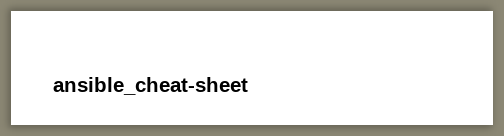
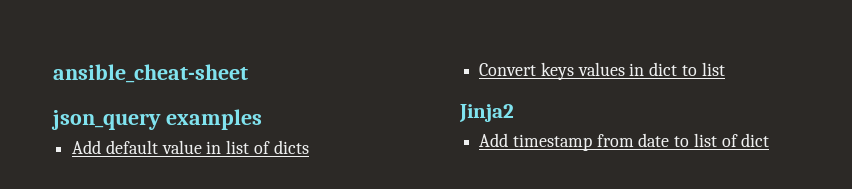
(248, 86) none -> [51,109,262,130] [72,140,309,154] [479,62,725,80] [459,104,514,122] [479,133,770,151] // json_query examples // Add default value in list of dicts // Convert keys values in dict to list // Jinja2 // Add timestamp from date to list of dict

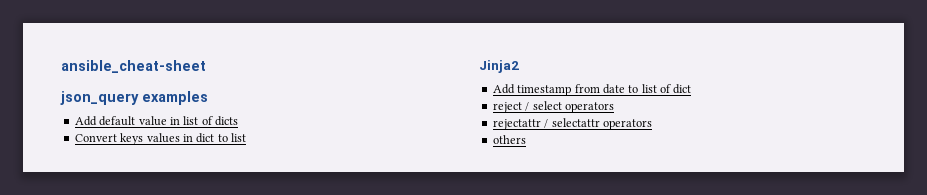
(770, 140) none -> [492,101,614,113] [492,118,652,130] [492,135,526,144] // reject / select operators // rejectattr / selectattr operators // others

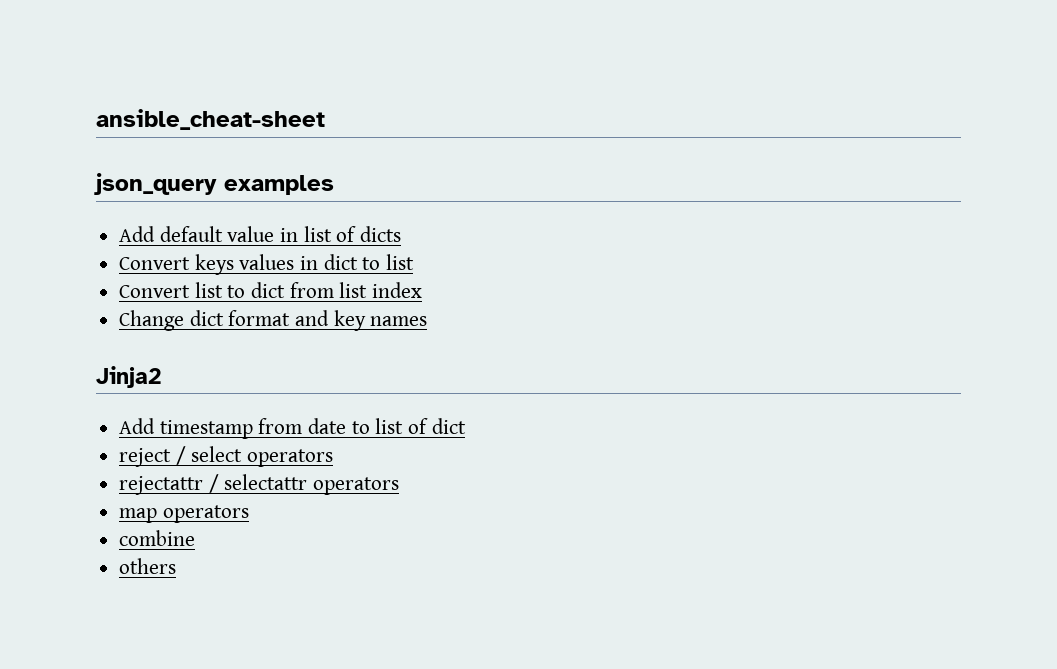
(246, 137) none -> [119,282,423,298] [119,310,428,331] // Convert list to dict from list index // Change dict format and key names
(652, 124) none -> [119,505,249,523] [119,530,196,546] // map operators // combine

